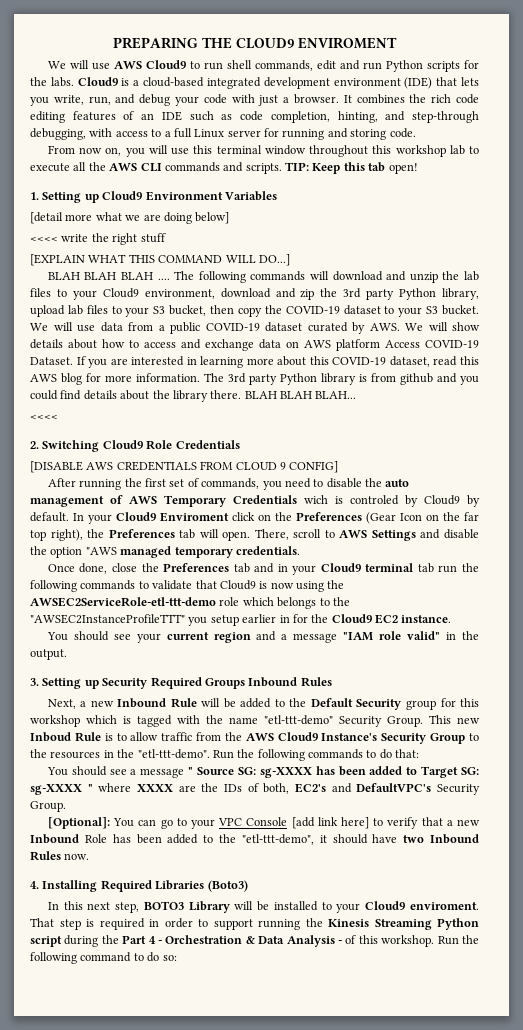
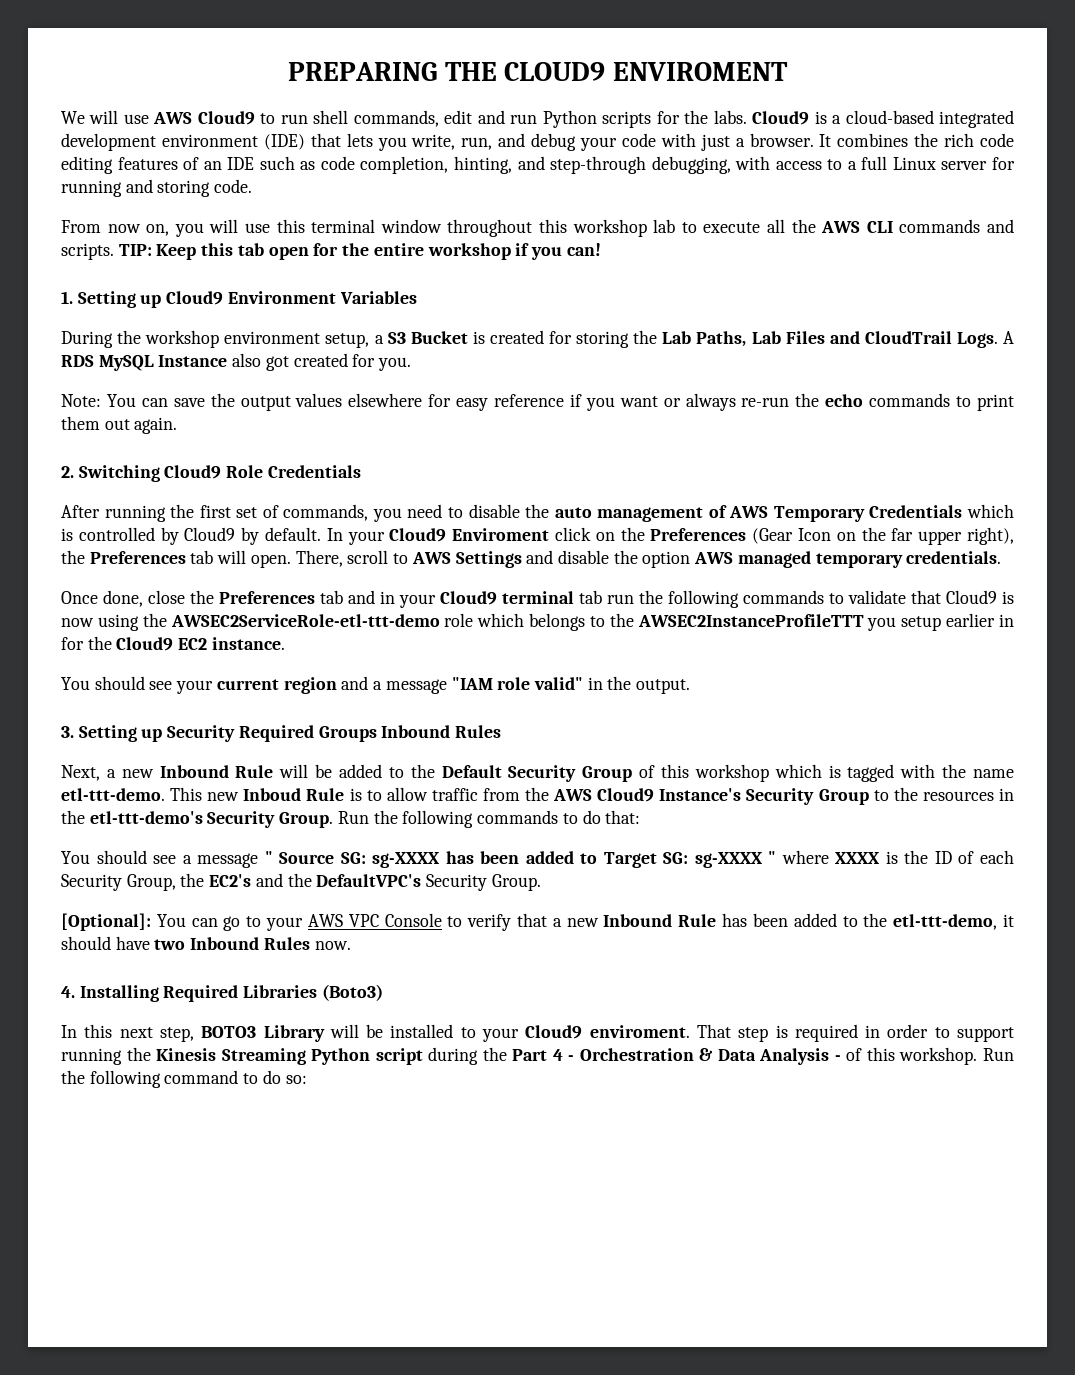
[388,163,418,174] open! -> [268,243,601,260] open for the entire workshop if you can!
[30,212,230,224] [30,233,166,245] [30,254,290,266] [47,271,480,283] [30,288,480,300] [30,305,480,317] [30,322,480,334] [30,339,479,351] [30,356,480,368] [30,373,479,385] [30,390,357,402] [30,415,58,420] [detail more what we are doing below] // <<<< write the right stuff // [EXPLAIN WHAT THIS COMMAND WILL DO...] // BLAH BLAH BLAH .... The following commands will download and unzip the lab files to your Cloud9 environment, download and zip the 3rd party Python library, upload lab files to your S3 bucket, then copy the COVID-19 dataset to your S3 bucket. We will use data from a public COVID-19 dataset curated by AWS. We will show details about how to access and exchange data on AWS platform Access COVID-19 Dataset. If you are interested in learning more about this COVID-19 dataset, read this AWS blog for more information. The 3rd party Python library is from github and you could find details about the library there. BLAH BLAH BLAH... // <<<< -> [61,330,1015,348] [61,353,412,371] [61,393,1015,411] [61,416,178,434] During the workshop environment setup, a S3 Bucket is created for storing the Lab Paths, Lab Files and CloudTrail Logs. A RDS MySQL Instance also got created for you. // Note: You can save the output values elsewhere for easy reference if you want or always re-run the echo commands to print them out again.
[30,461,339,473] // [DISABLE AWS CREDENTIALS FROM CLOUD 9 CONFIG] -> (361, 471) none
[304,495,399,505] wich is controled -> [966,504,1014,518] [61,527,155,541] which is controlled
[30,530,46,541] top -> [918,531,963,545] upper
[85,547,117,555] "AWS -> [694,552,734,564] AWS
[30,614,185,624] "AWSEC2InstanceProfileTTT" -> [637,614,864,627] AWSEC2InstanceProfileTTT
[405,698,456,710] group for -> [582,765,656,782] Group of
[264,715,423,727] "etl-ttt-demo" Security Group. -> [61,788,165,801] etl-ttt-demo.
[137,749,210,759] "etl-ttt-demo". -> [89,811,334,828] etl-ttt-demo's Security Group.
[178,783,290,794] are the IDs of both, -> [885,850,1014,864] [61,873,205,891] is the ID of each Security Group, the
(352, 788) none -> [287,873,312,887] the
(215, 824) none -> [307,914,343,927] AWS
[291,817,369,829] [add link here] -> (442, 920) none
[84,834,107,843] Role -> [678,914,717,927] Rule
[241,834,314,845] "etl-ttt-demo", -> [893,914,998,930] etl-ttt-demo,

